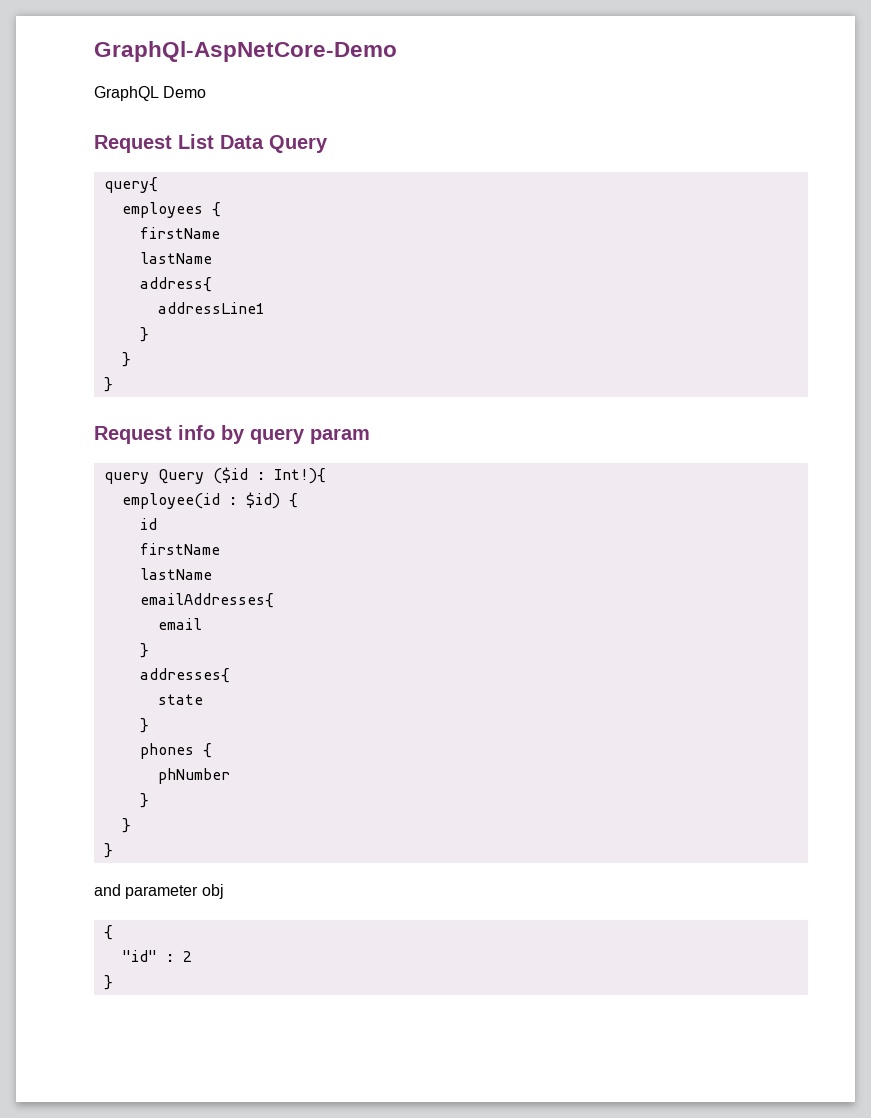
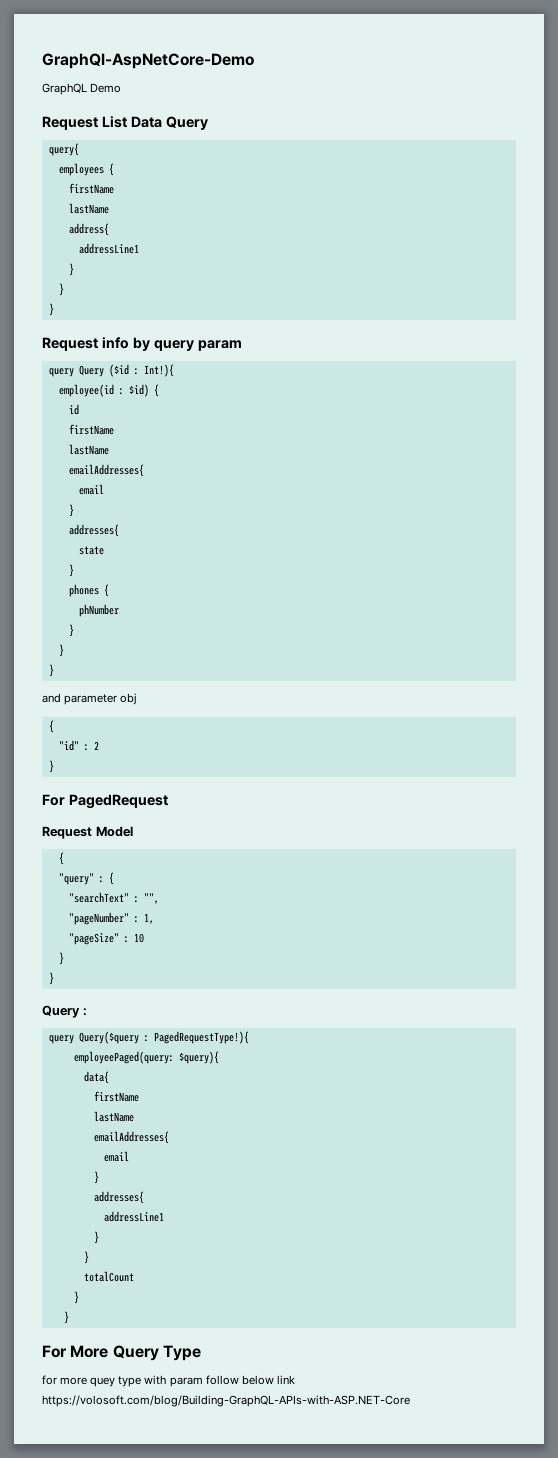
(113, 982) none -> [42,794,168,809] [42,826,133,839] [58,852,64,865] [58,872,114,885] [68,892,159,904] [68,912,154,925] [68,933,144,945] [58,952,64,965] [48,972,54,985] [42,1005,87,1018] [48,1031,249,1044] [73,1051,219,1064] [83,1071,109,1084] [93,1091,139,1102] [93,1111,134,1122] [93,1131,169,1144] [103,1151,129,1162] [93,1171,99,1184] [93,1191,144,1204] [103,1211,164,1222] [93,1231,99,1244] [83,1251,89,1264] [83,1271,134,1282] [73,1291,79,1304] [63,1311,69,1324] [42,1345,201,1361] [42,1375,295,1387] [42,1395,410,1407] // For PagedRequest // Request Model // { // "query" : { // "searchText" : "", // "pageNumber" : 1, // "pageSize" : 10 // } // } // Query : // query Query($query : PagedRequestType!){ // employeePaged(query: $query){ // data{ // firstName // lastName // emailAddresses{ // email // } // addresses{ // addressLine1 // } // } // totalCount // } // } // For More Query Type // for more quey type with param follow below link https://volosoft.com/blog/Building-GraphQL-APIs-with-ASP.NET-Core

